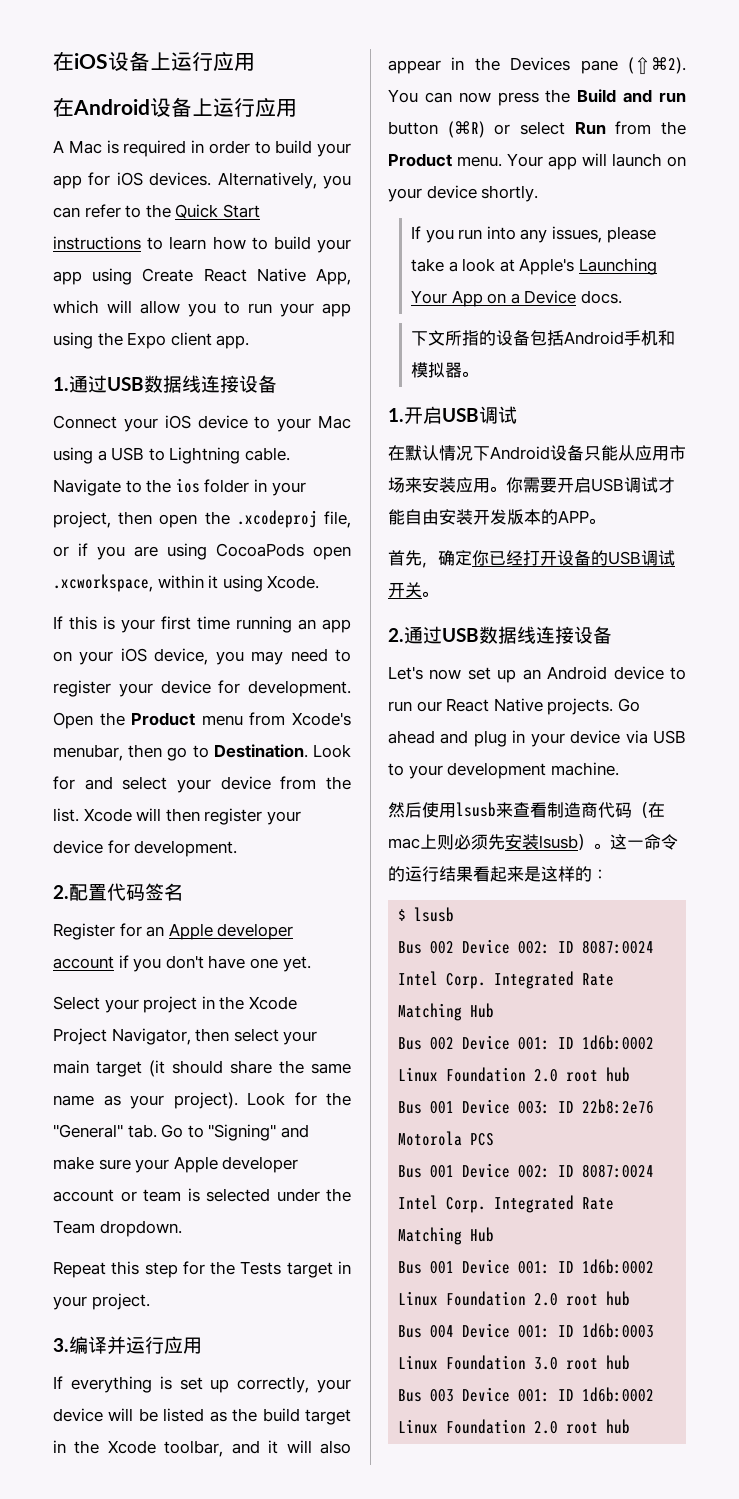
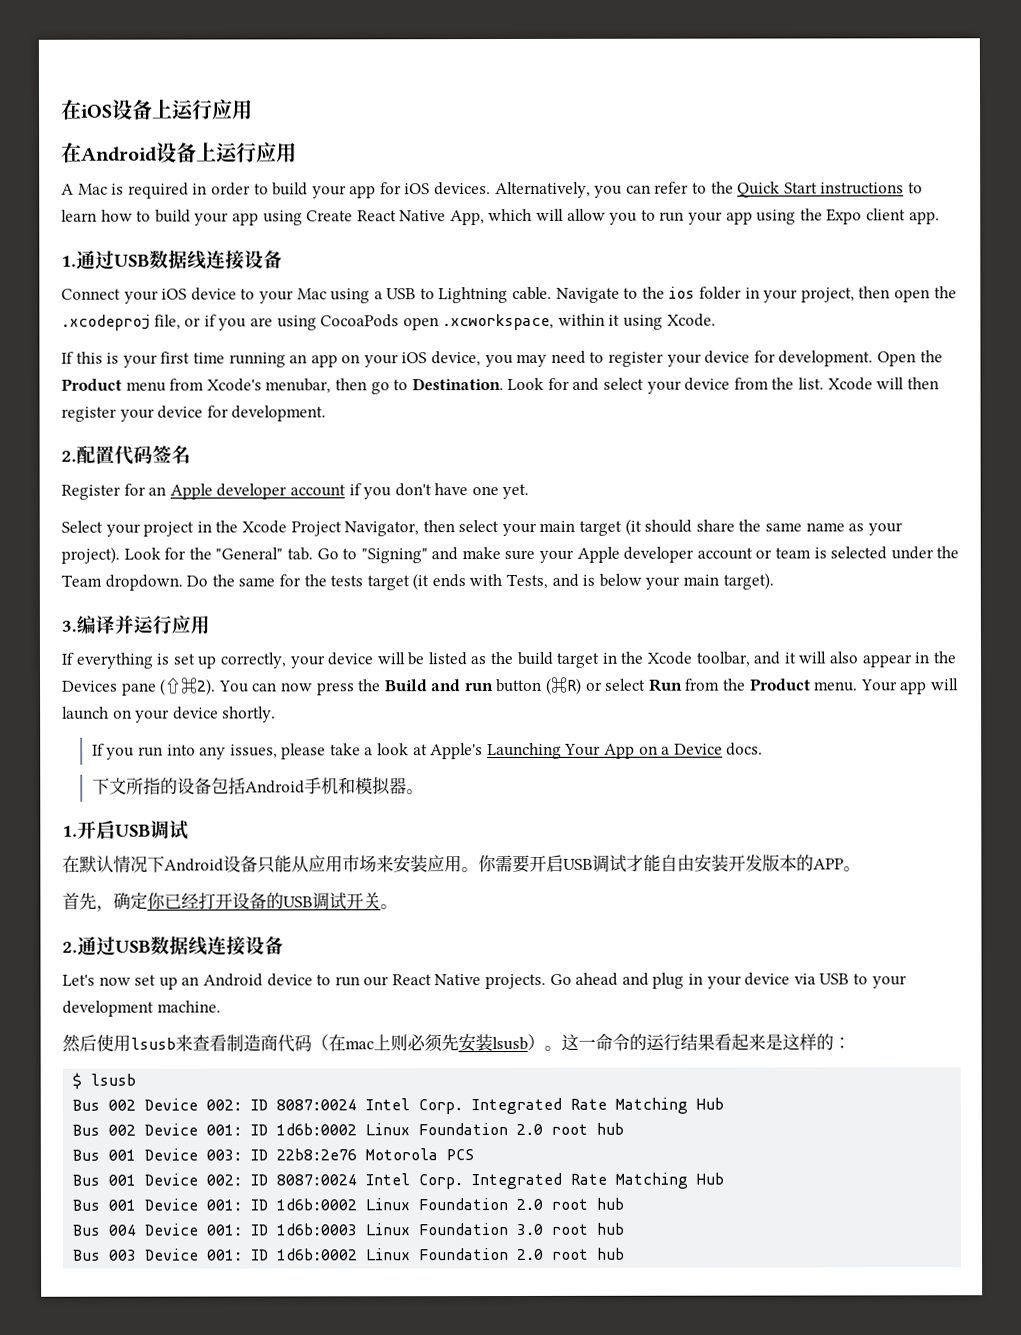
[53,1261,351,1278] [53,1293,150,1310] // Repeat this step for the Tests target in your project. -> [186,572,774,591] Do the same for the tests target (it ends with Tests, and is below your main target).

